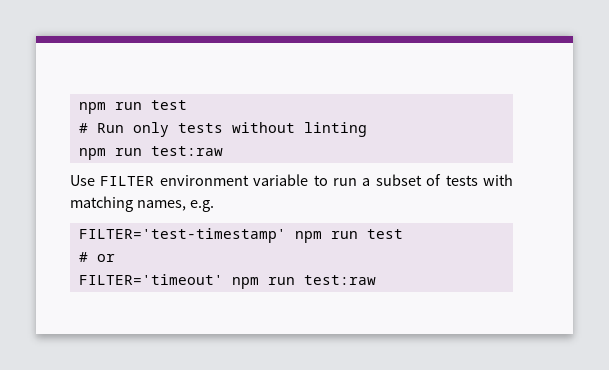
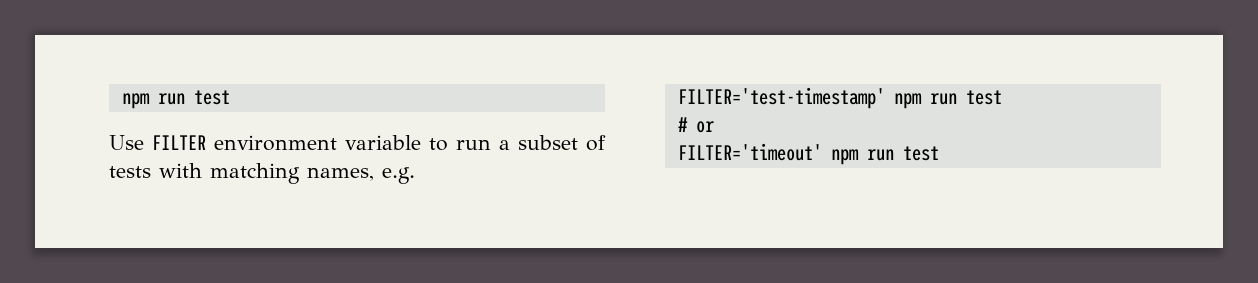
[78,100,187,114] [78,122,367,137] [78,146,223,160] npm run test // # Run only tests without linting // npm run test:raw -> [121,90,230,109] npm run test
[303,275,376,285] test:raw -> [902,146,939,161] test

